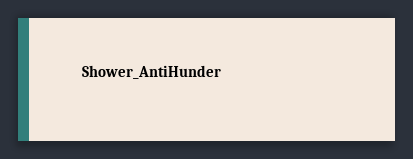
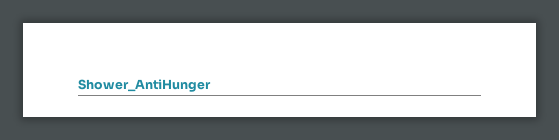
[82,65,221,79] Shower_AntiHunder -> [78,79,211,92] Shower_AntiHunger

